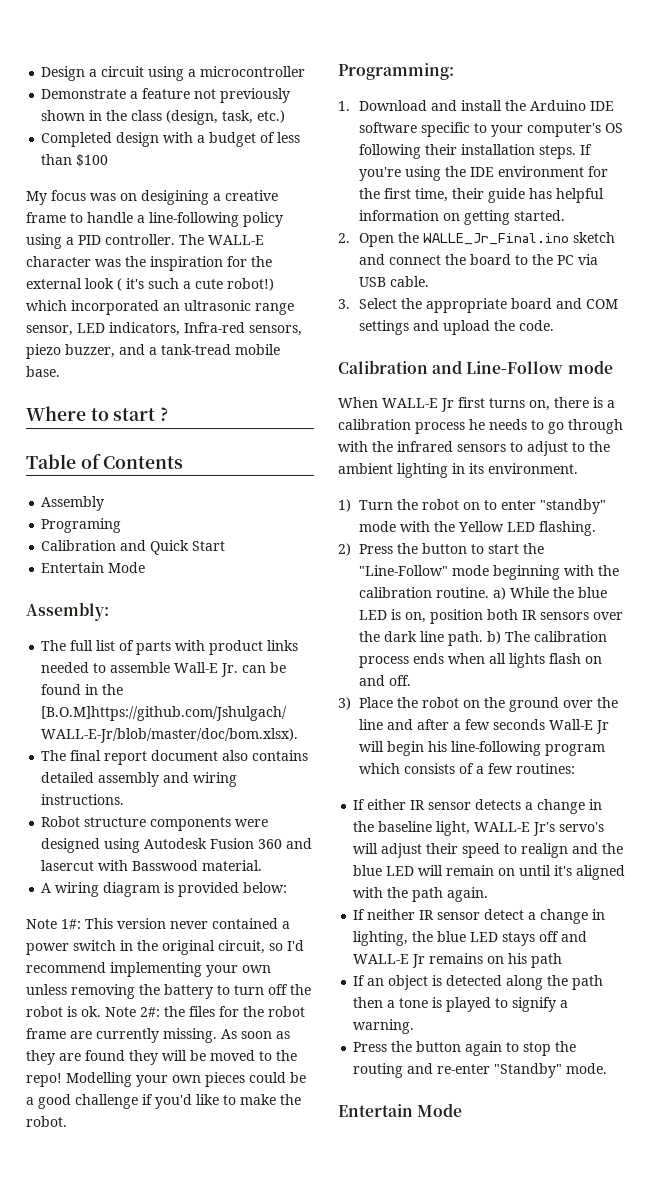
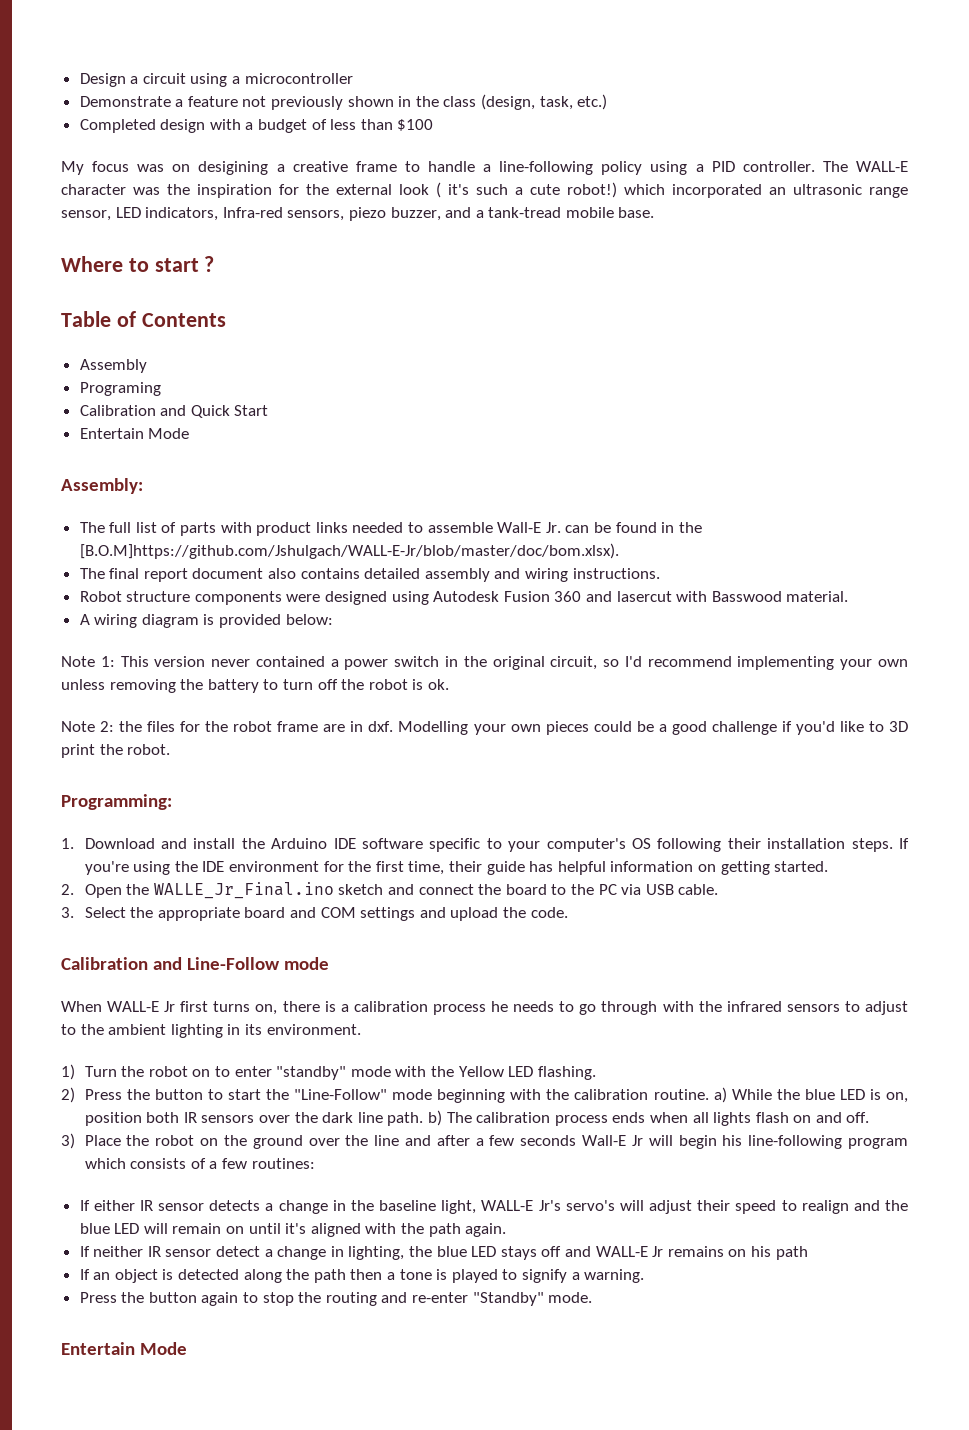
[61,919,81,929] 1#: -> [100,656,115,667] 1:
[105,1007,160,1017] Note 2#: -> [61,721,115,732] // Note 2:
[96,1028,290,1043] [26,1050,297,1065] [26,1073,62,1087] currently missing. As soon as they are found they will be moved to the repo! -> [350,721,394,732] in dxf.
[240,1094,276,1105] make -> [888,721,908,732] [61,744,95,758] 3D print

